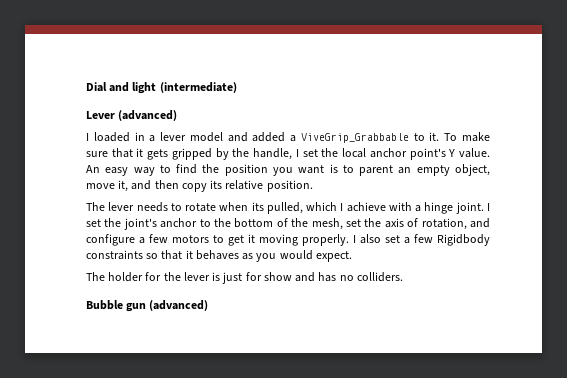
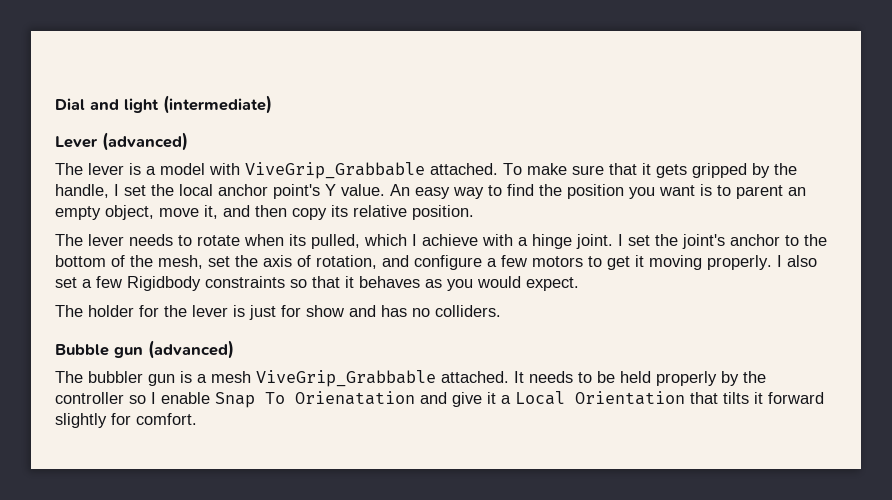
[86,132,440,143] I loaded in a lever model and added a ViveGrip_Grabbable to it. -> [55,162,498,179] The lever is a model with ViveGrip_Grabbable attached.
(209, 305) none -> [55,370,766,387] [55,391,824,408] [55,413,197,428] // The bubbler gun is a mesh ViveGrip_Grabbable attached. It needs to be held properly by the controller so I enable Snap To Orienatation and give it a Local Orientation that tilts it forward slightly for comfort.

